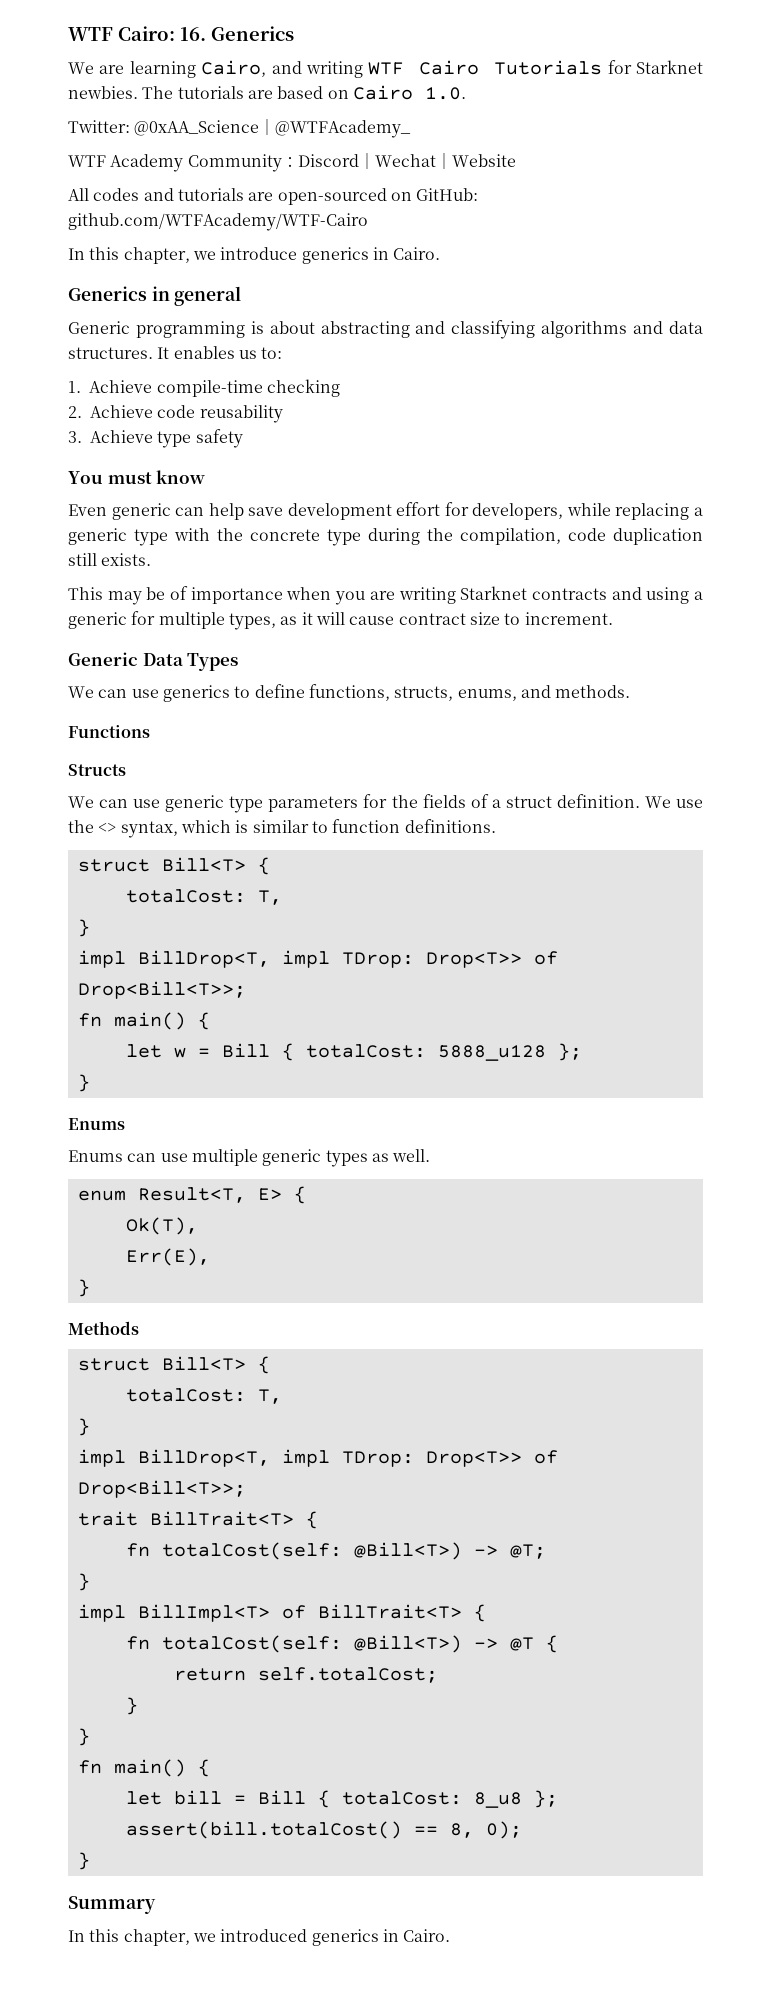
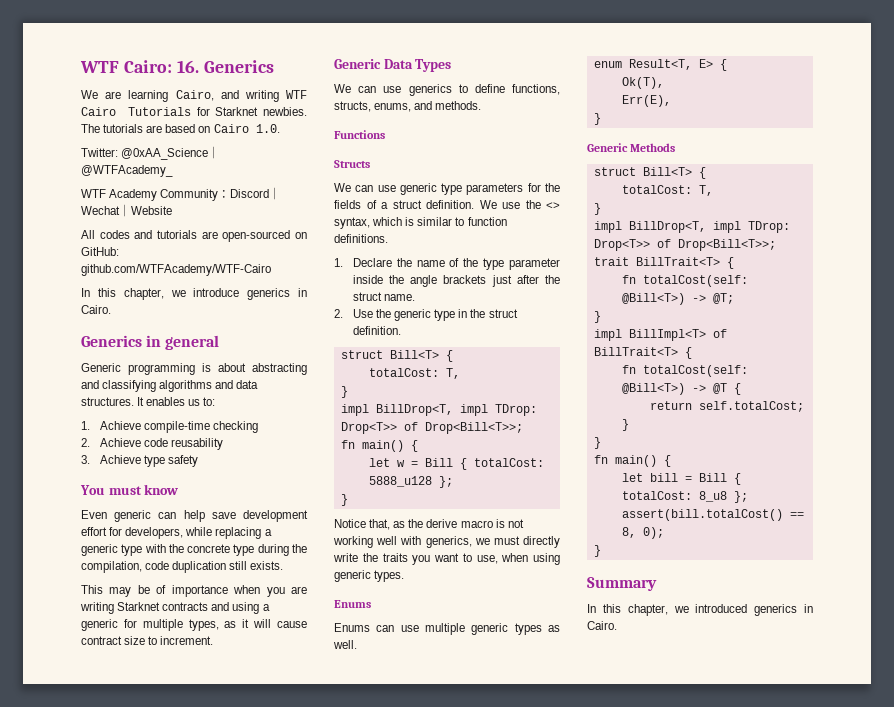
(496, 826) none -> [334,258,560,270] [352,275,560,287] [352,292,416,301] [334,309,518,321] [352,326,401,335] // 1. Declare the name of the type parameter inside the angle brackets just after the struct name. // 2. Use the generic type in the struct definition.
(90, 1083) none -> [334,519,524,530] [333,536,560,548] [333,553,560,565] [334,570,405,582] // Notice that, as the derive macro is not working well with generics, we must directly write the traits you want to use, when using generic types.
(90, 1288) none -> [587,143,628,152] Generic

